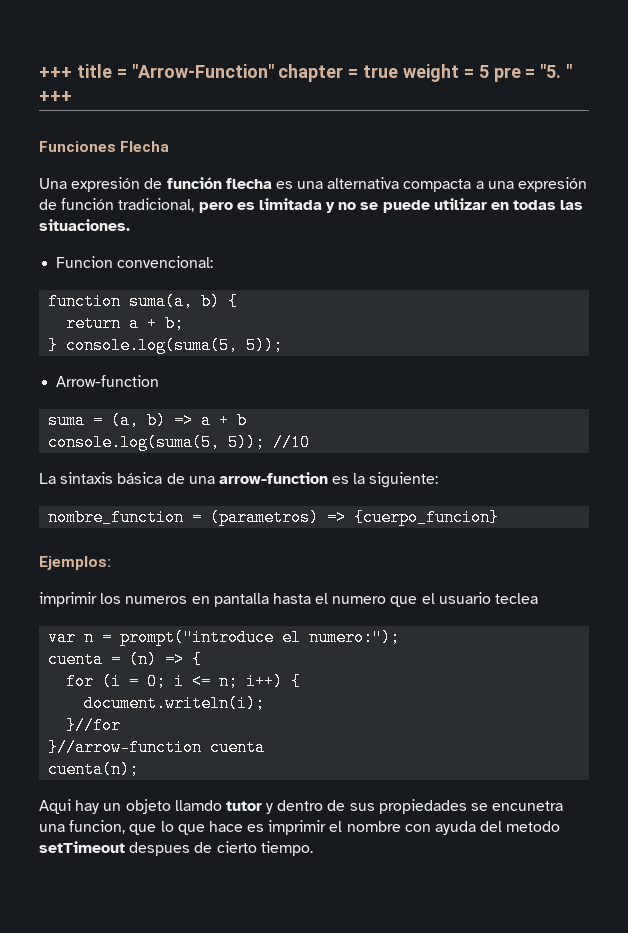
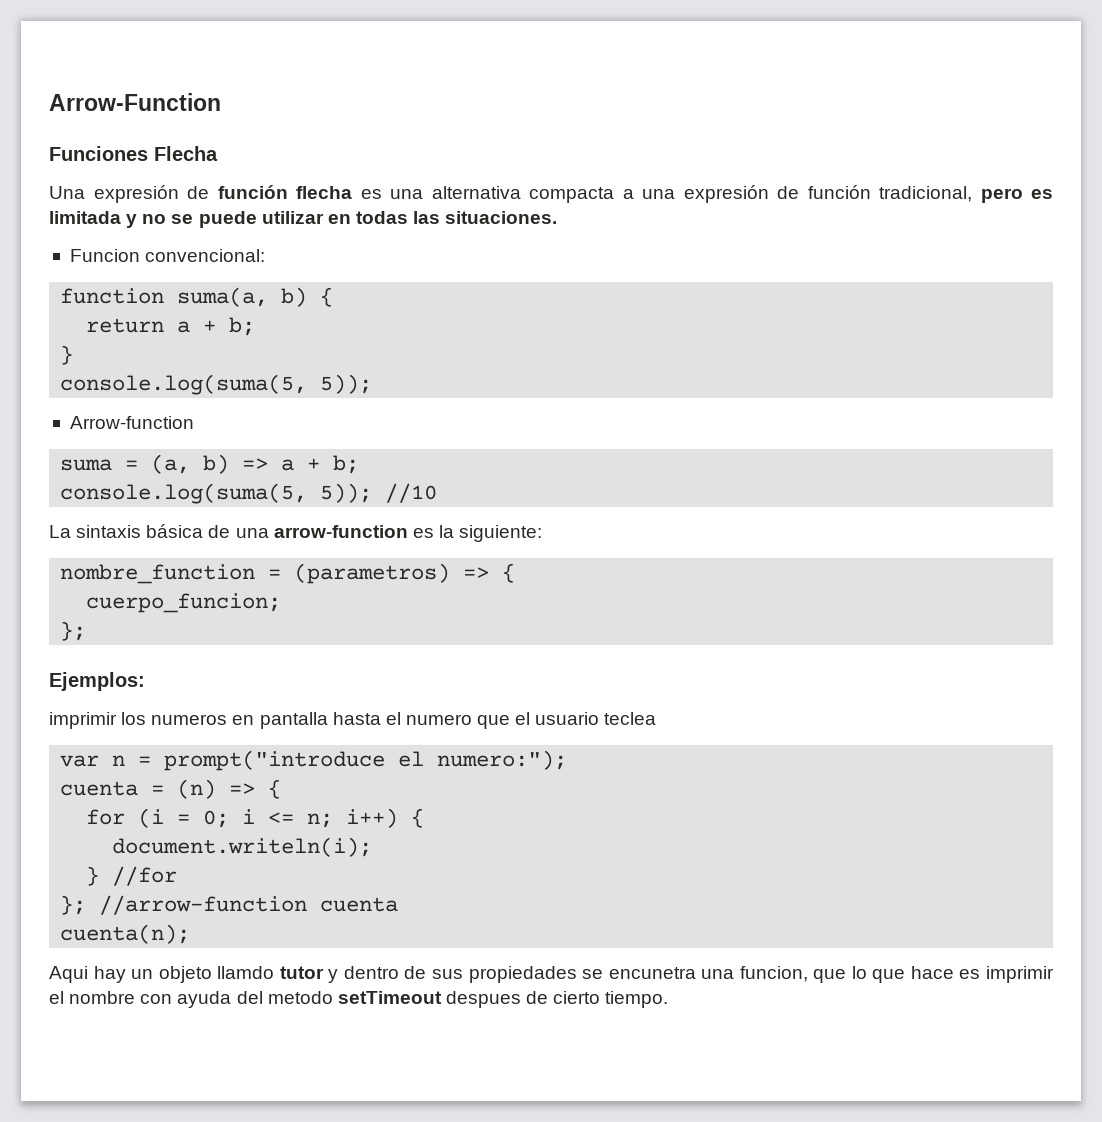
[39,64,573,82] [39,91,72,102] +++ title = "Arrow-Function" chapter = true weight = 5 pre = "5. " +++ -> [49,93,221,111] Arrow-Function
(59, 345) none -> (74, 355) //
[237,412,248,429] b -> [333,455,360,474] b;
[354,509,500,526] {cuerpo_funcion} -> [502,563,516,583] [86,593,282,613] [60,621,87,641] { // cuerpo_funcion; // };
[66,717,122,734] [48,739,203,756] }//for // }//arrow-function -> [86,866,178,886] [60,895,308,915] } //for // }; //arrow-function

